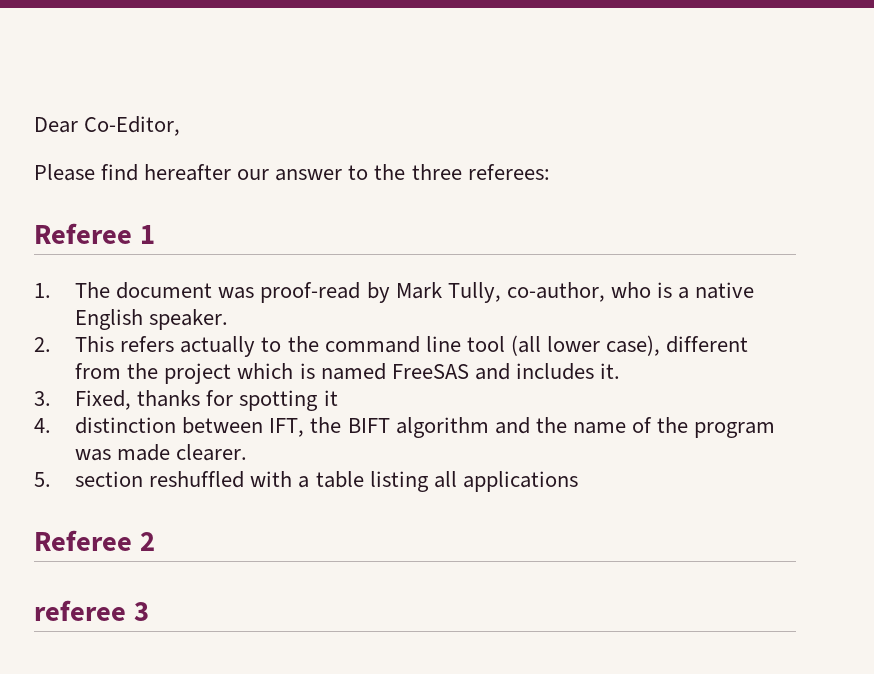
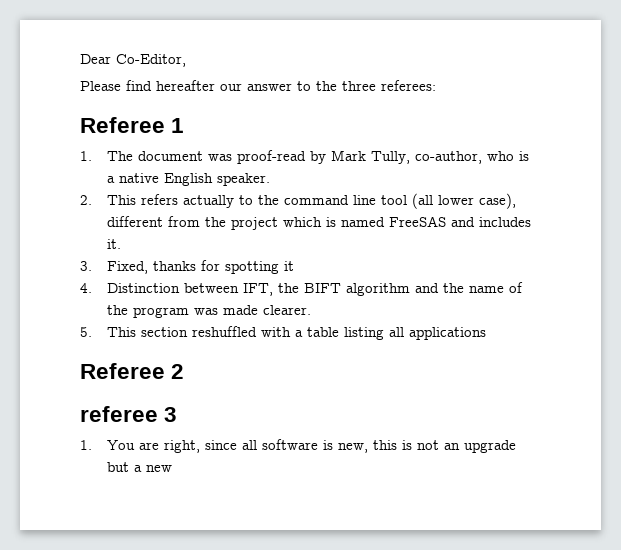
[75,417,177,434] distinction -> [107,283,181,293] Distinction
(51, 479) none -> [107,327,137,337] This
(149, 611) none -> [80,439,517,453] [107,462,173,472] // 1. You are right, since all software is new, this is not an upgrade but a new

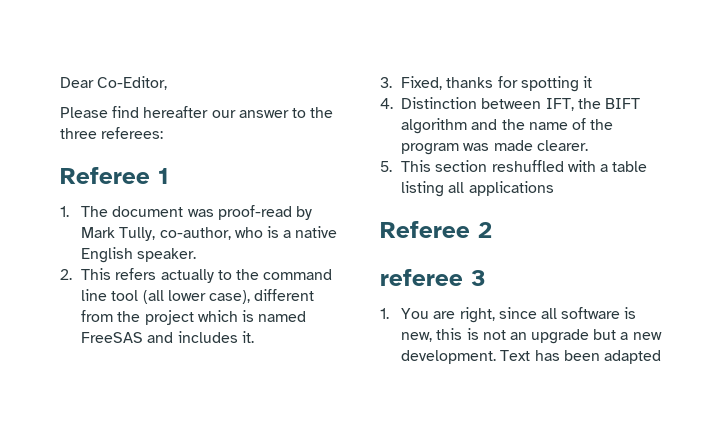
(173, 468) none -> [401,350,661,364] development. Text has been adapted

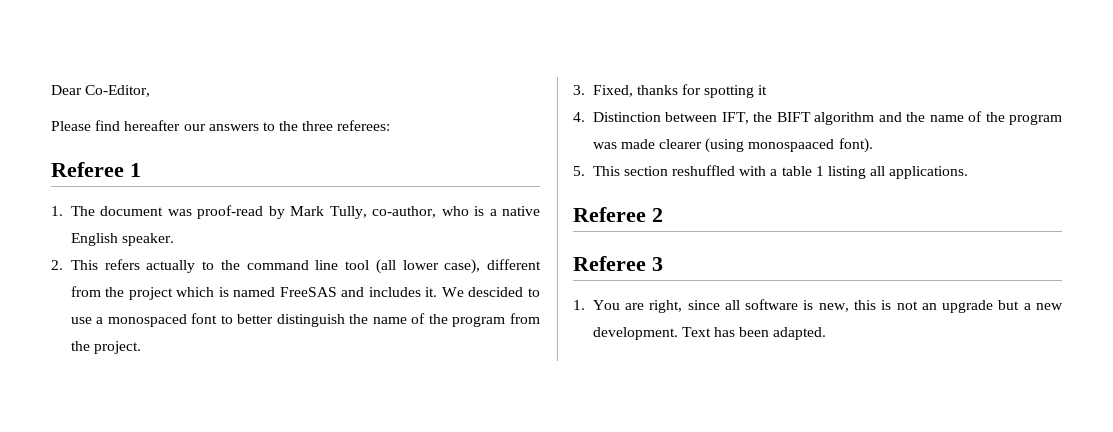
[238,110,289,118] answer -> [208,124,259,131] answers
(254, 337) none -> [441,287,540,297] [70,313,540,327] [70,341,141,354] We descided to use a monospaced font to better distinguish the name of the program from the project.
[536,140,588,151] clearer. -> [659,138,873,153] clearer (using monospaaced font).
(648, 166) none -> [815,166,824,176] 1
[468,181,554,196] applications -> [889,166,969,179] applications.
[380,269,463,286] referee -> [573,256,646,271] Referee
[603,350,661,364] adapted -> [773,327,827,340] adapted.

